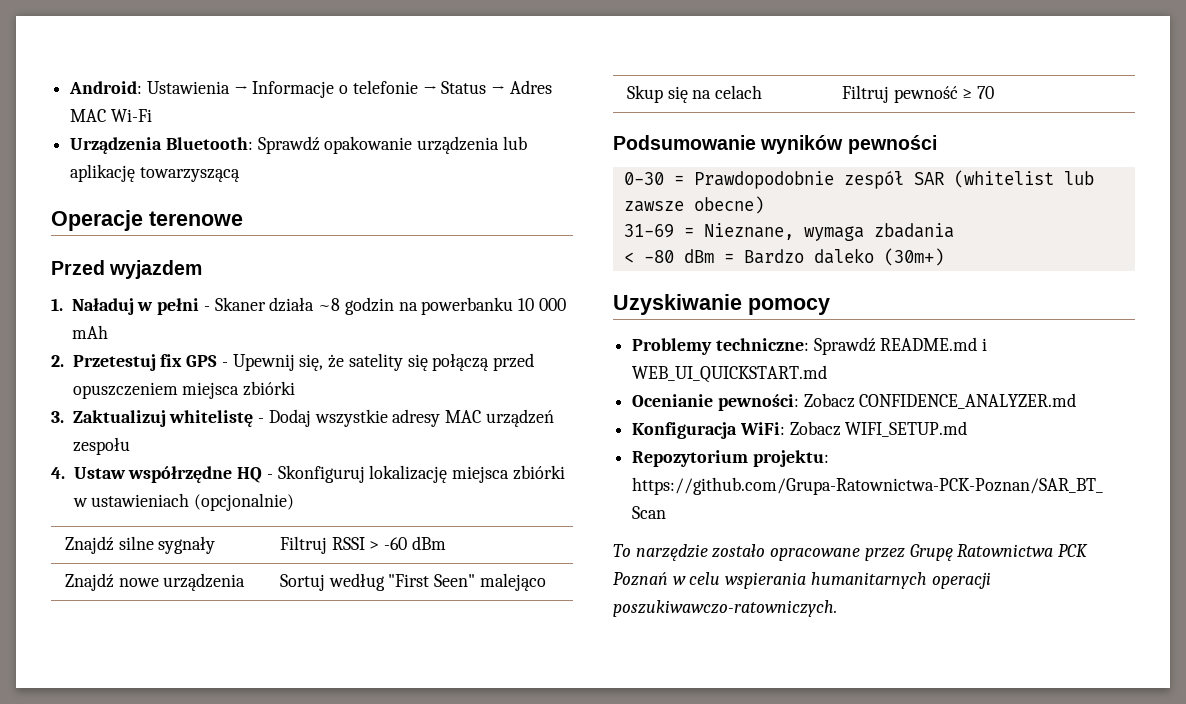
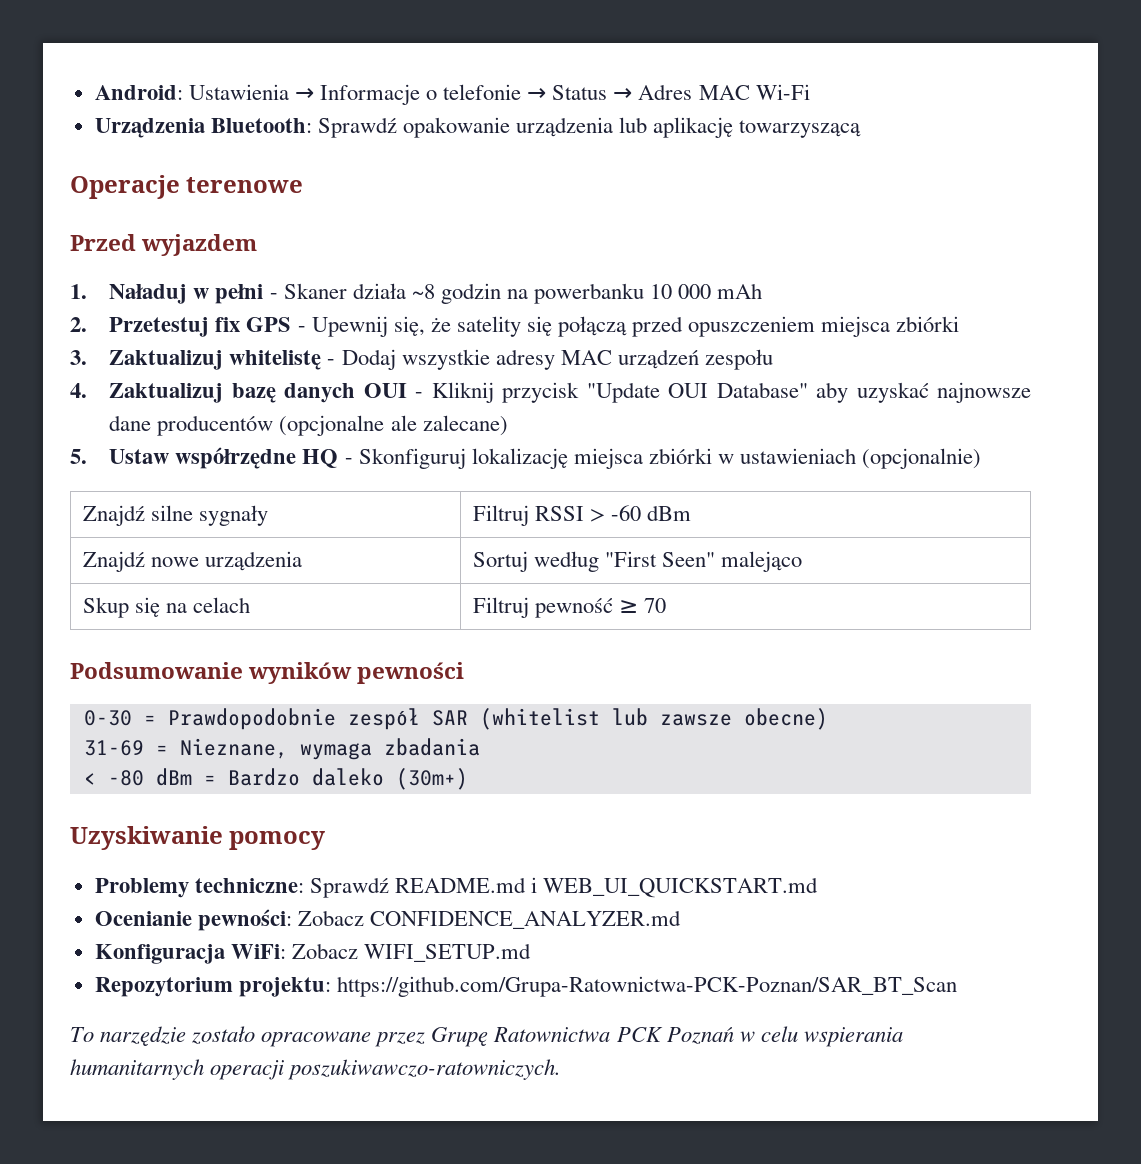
(65, 473) none -> [109,382,1032,403] [109,415,508,436] [70,449,87,464] Zaktualizuj bazę danych OUI - Kliknij przycisk "Update OUI Database" aby uzyskać najnowsze dane producentów (opcjonalne ale zalecane) // 5.

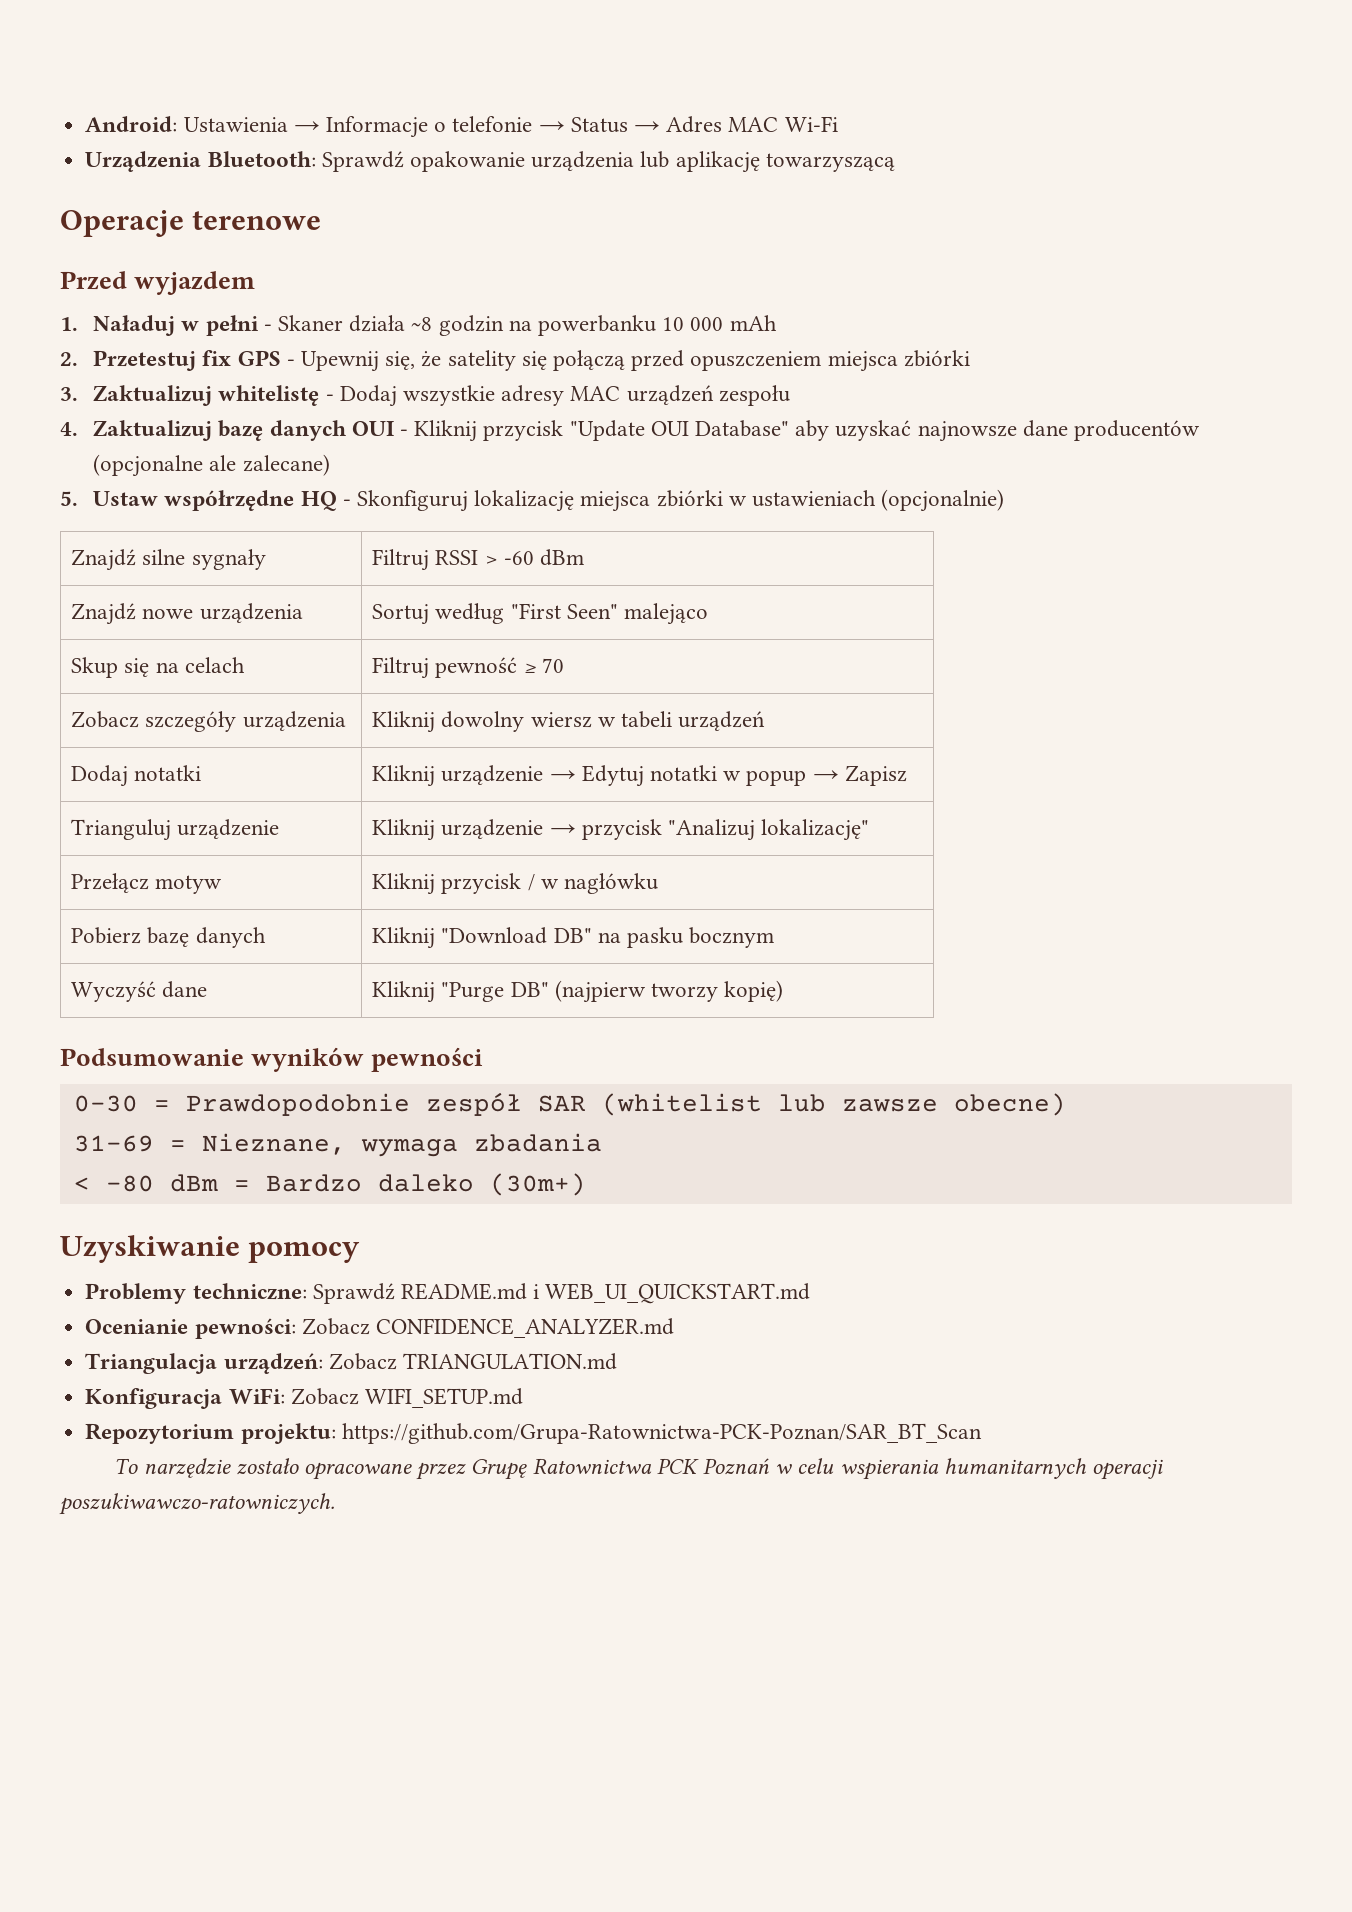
(666, 605) none -> [71,711,346,732] [372,711,766,733] [71,765,202,787] [372,765,907,787] [71,819,280,841] [372,819,870,841] [71,873,223,894] [372,873,658,895] [71,927,266,948] [372,927,775,949] [71,981,208,1002] [372,980,784,1003] // Zobacz szczegóły urządzenia | Kliknij dowolny wiersz w tabeli urządzeń // Dodaj notatki | Kliknij urządzenie → Edytuj notatki w popup → Zapisz // Trianguluj urządzenie | Kliknij urządzenie → przycisk "Analizuj lokalizację" // Przełącz motyw | Kliknij przycisk / w nagłówku // Pobierz bazę danych | Kliknij "Download DB" na pasku bocznym // Wyczyść dane | Kliknij "Purge DB" (najpierw tworzy kopię)
(681, 919) none -> [85,1353,617,1374] // Triangulacja urządzeń: Zobacz TRIANGULATION.md

